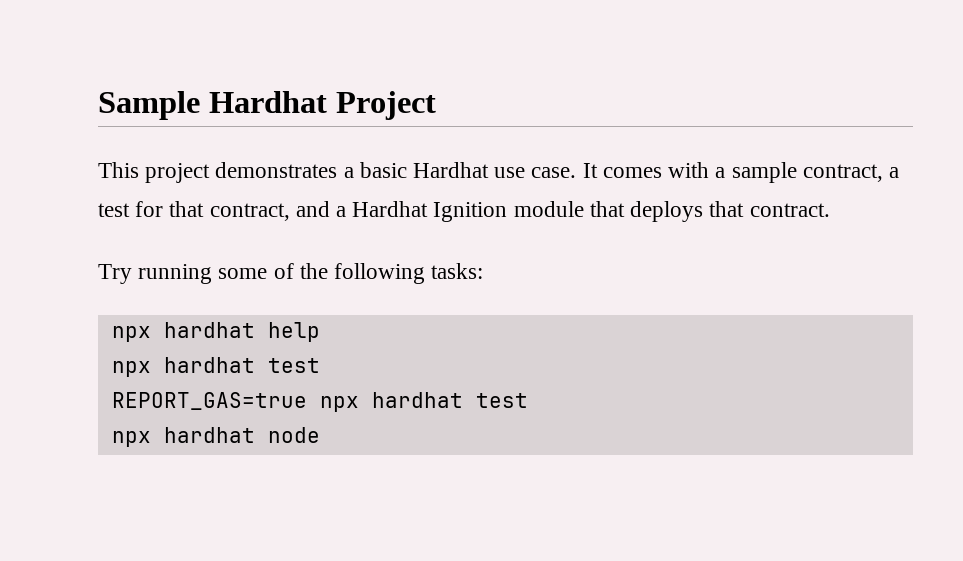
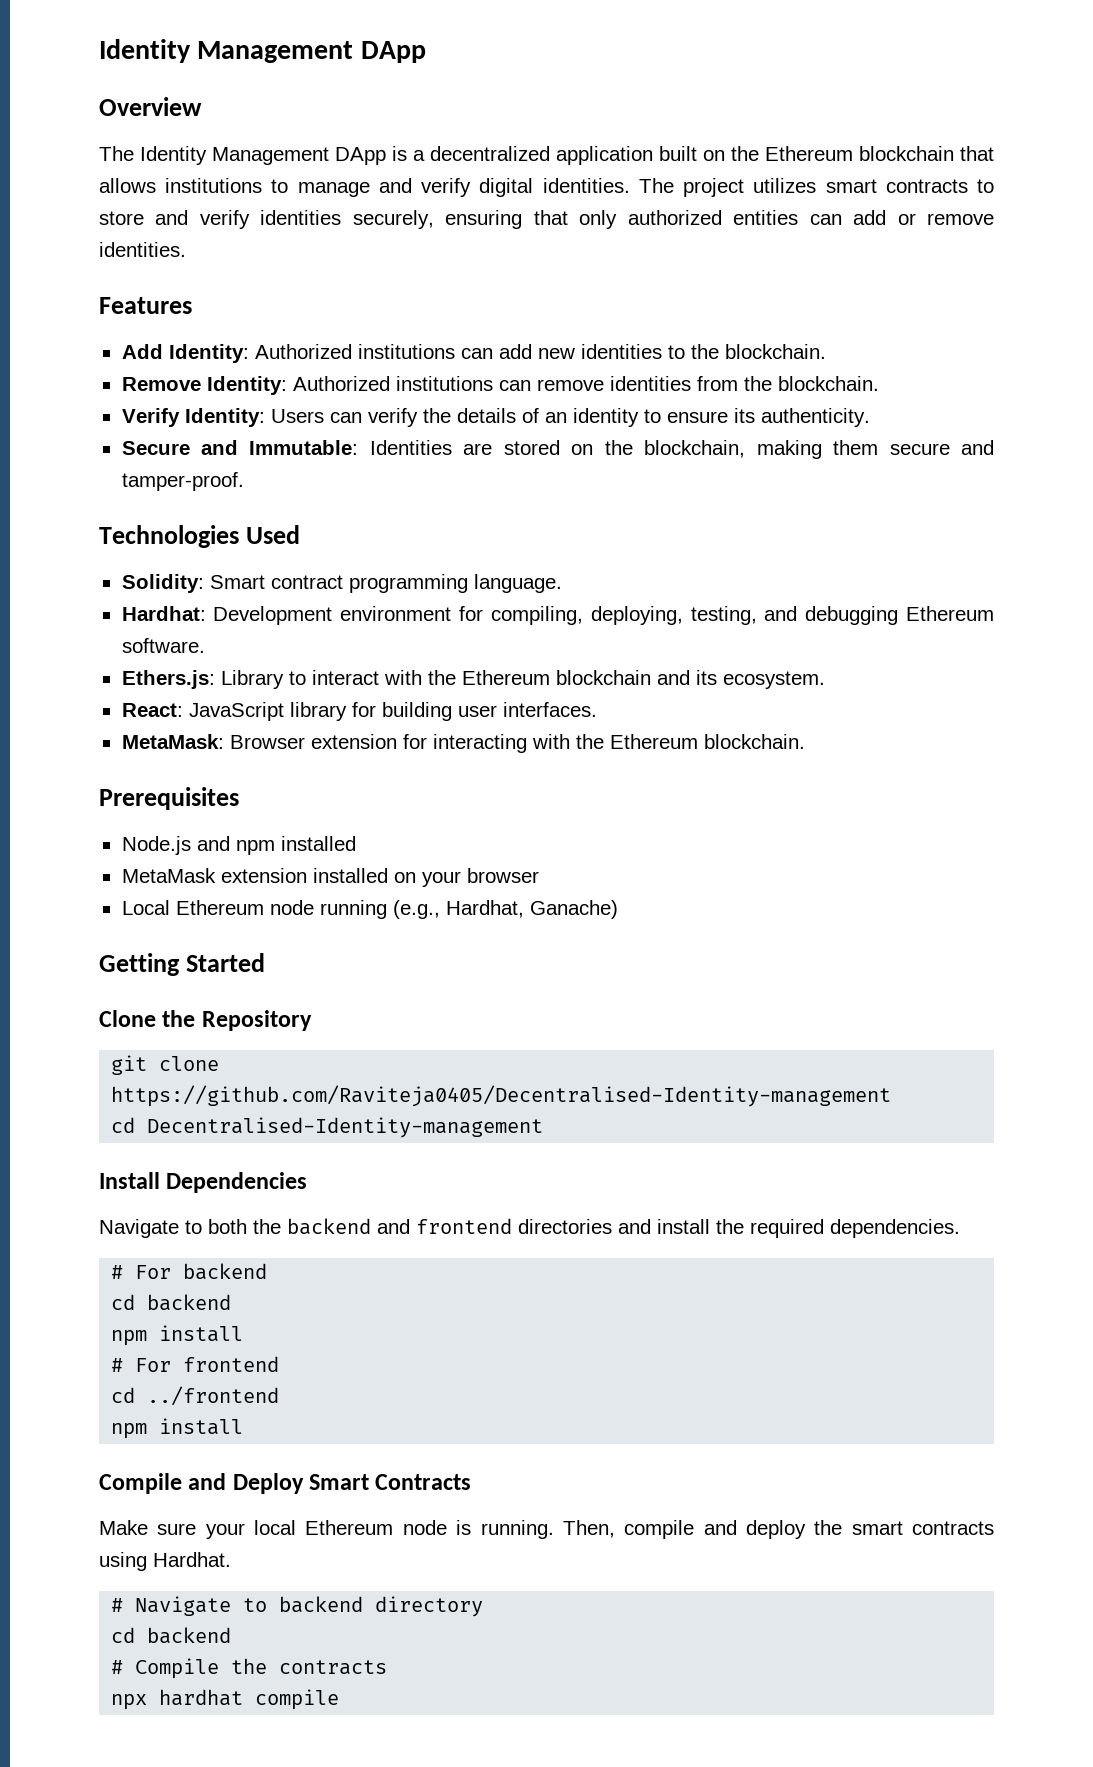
[98,91,436,120] [98,162,899,183] [98,201,830,222] [98,263,484,284] [111,322,320,342] [111,357,320,377] [111,392,528,412] [111,427,320,447] Sample Hardhat Project // This project demonstrates a basic Hardhat use case. It comes with a sample contract, a test for that contract, and a Hardhat Ignition module that deploys that contract. // Try running some of the following tasks: // npx hardhat help // npx hardhat test // REPORT_GAS=true npx hardhat test // npx hardhat node -> [99,39,426,63] [99,97,202,116] [99,146,994,165] [99,178,995,197] [99,210,994,229] [99,242,186,257] [99,297,192,314] [121,344,826,363] [121,376,879,395] [121,408,870,427] [121,440,994,459] [121,472,244,491] [99,525,300,548] [121,574,562,593] [121,606,994,625] [121,638,205,653] [121,670,825,689] [121,702,597,721] [121,734,805,753] [99,787,239,810] [121,836,356,855] [121,868,539,887] [121,900,618,919] [99,953,265,976] [99,1010,312,1031] [111,1055,220,1075] [111,1085,892,1107] [111,1117,544,1138] [99,1172,308,1193] [99,1218,960,1238] [111,1263,268,1280] [111,1294,232,1311] [111,1325,244,1346] [111,1356,280,1372] [111,1386,280,1406] [111,1418,244,1439] [99,1473,472,1494] [99,1520,995,1539] [99,1552,231,1571] [111,1596,484,1617] [111,1627,232,1644] [111,1658,388,1679] [111,1689,340,1710] Identity Management DApp // Overview // The Identity Management DApp is a decentralized application built on the Ethereum blockchain that allows institutions to manage and verify digital identities. The project utilizes smart contracts to store and verify identities securely, ensuring that only authorized entities can add or remove identities. // Features // Add Identity: Authorized institutions can add new identities to the blockchain. // Remove Identity: Authorized institutions can remove identities from the blockchain. // Verify Identity: Users can verify the details of an identity to ensure its authenticity. // Secure and Immutable: Identities are stored on the blockchain, making them secure and tamper-proof. // Technologies Used // Solidity: Smart contract programming language. // Hardhat: Development environment for compiling, deploying, testing, and debugging Ethereum software. // Ethers.js: Library to interact with the Ethereum blockchain and its ecosystem. // React: JavaScript library for building user interfaces. // MetaMask: Browser extension for interacting with the Ethereum blockchain. // Prerequisites // Node.js and npm installed // MetaMask extension installed on your browser // Local Ethereum node running (e.g., Hardhat, Ganache) // Getting Started // Clone the Repository // git clone https://github.com/Raviteja0405/Decentralised-Identity-management // cd Decentralised-Identity-management // Install Dependencies // Navigate to both the backend and frontend directories and install the required dependencies. // # For backend // cd backend // npm install // # For frontend // cd ../frontend // npm install // Compile and Deploy Smart Contracts // Make sure your local Ethereum node is running. Then, compile and deploy the smart contracts using Hardhat. // # Navigate to backend directory // cd backend // # Compile the contracts // npx hardhat compile

